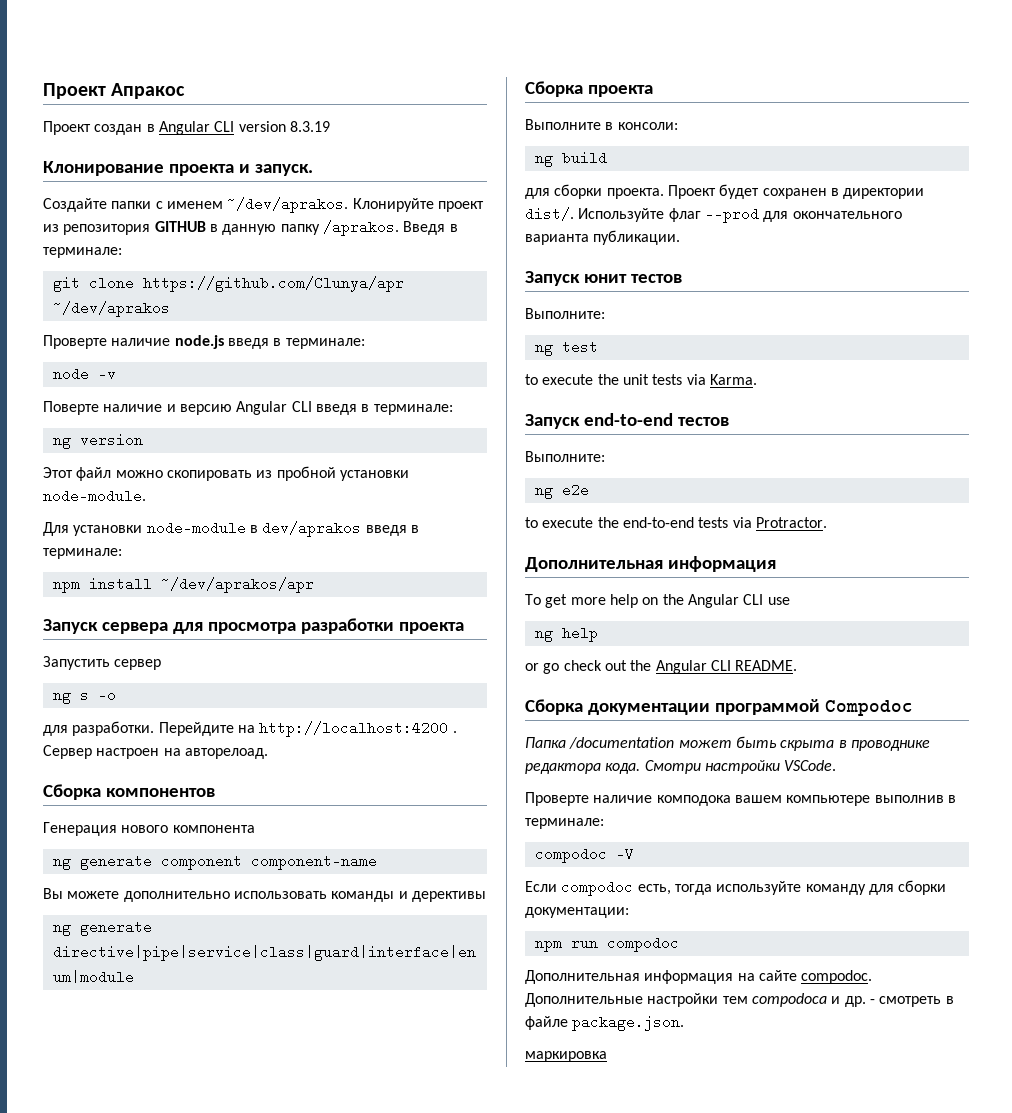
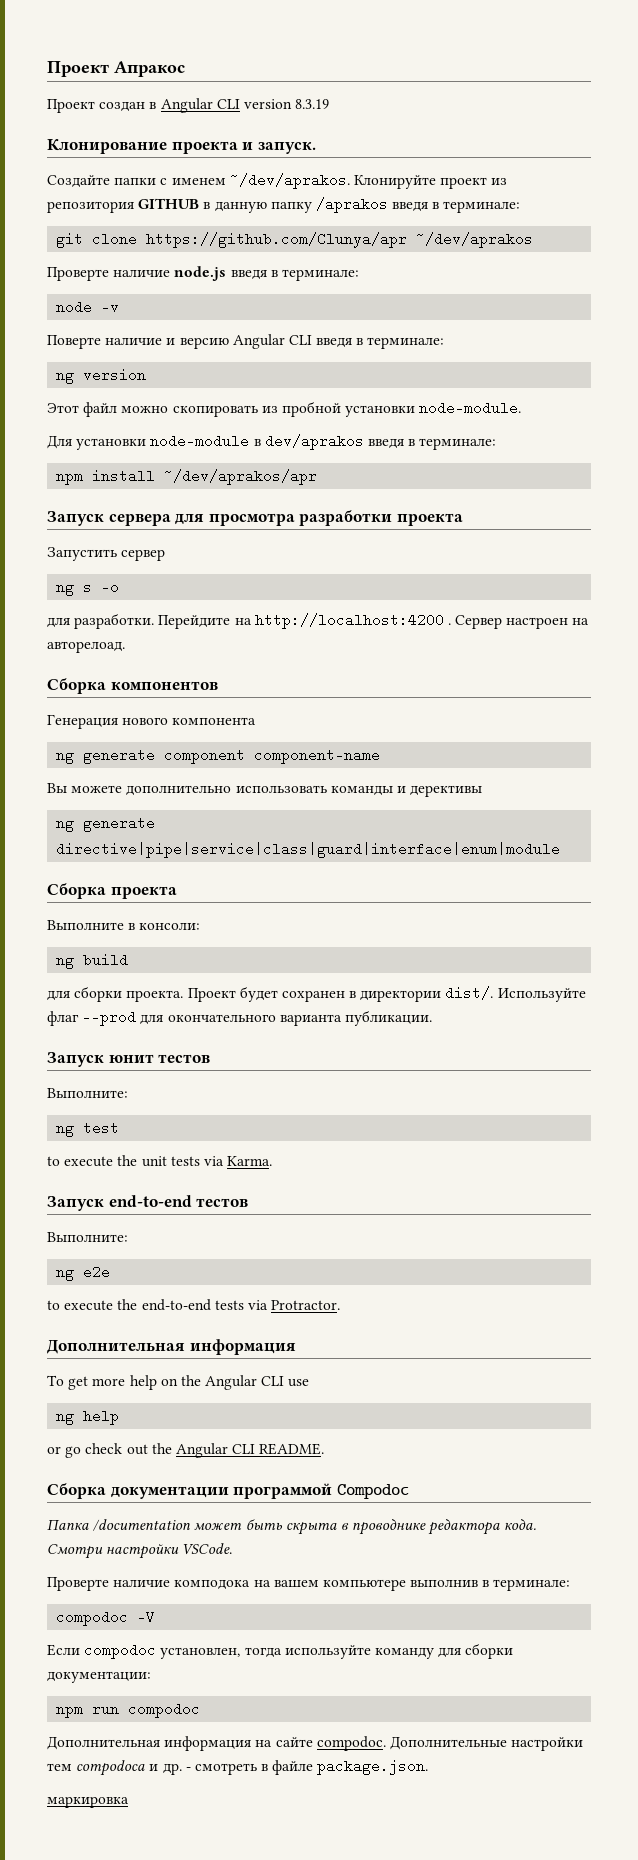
[322,220,446,236] /aprakos. Введя -> [315,197,429,213] /aprakos введя
(731, 800) none -> [253,1580,271,1587] на
[637,884,671,895] есть, -> [160,1647,241,1659] установлен,

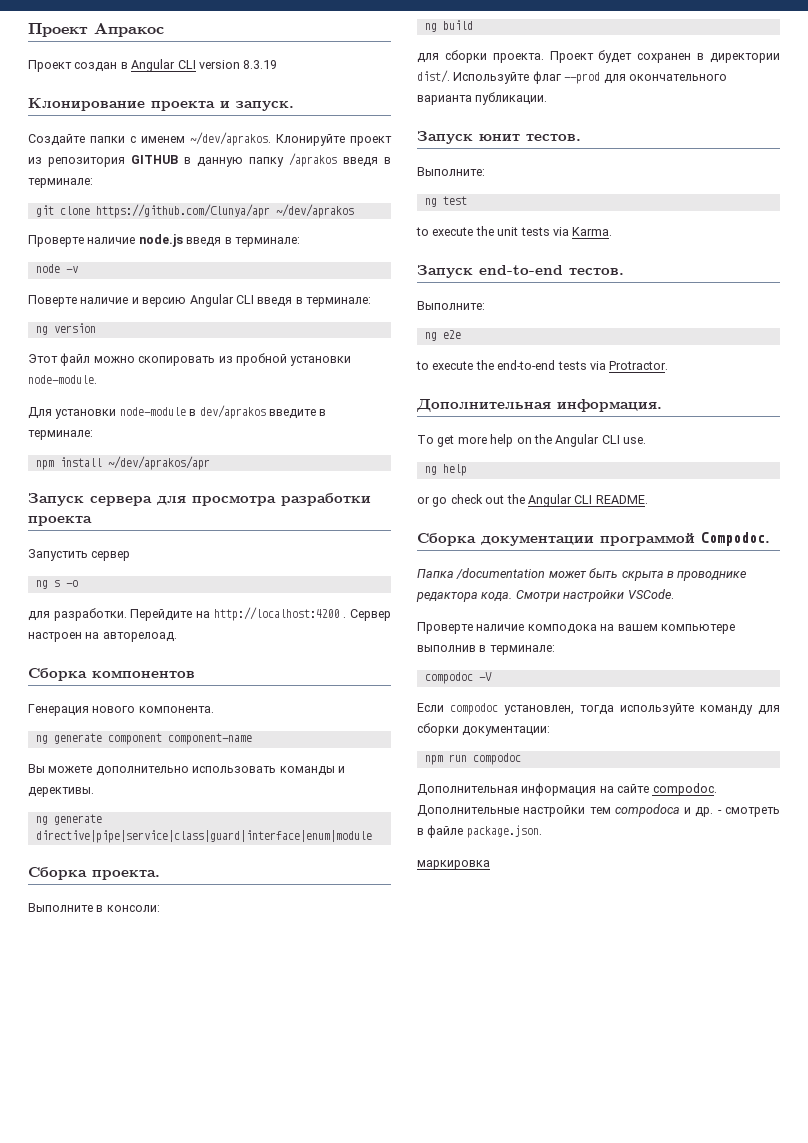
[367,439,404,449] введя -> [268,409,316,419] введите
[172,717,257,725] компонента -> [138,706,214,713] компонента.
[410,785,483,797] дерективы -> [28,787,94,797] дерективы.
[110,886,177,899] проекта -> [92,870,160,880] проекта.
[158,1054,211,1063] тестов -> [526,134,581,141] тестов.
[196,1198,249,1207] тестов -> [569,268,624,275] тестов.
[189,1339,296,1355] информация -> [557,399,662,412] информация.
[288,1379,310,1387] use -> [623,437,646,444] use.
[336,1484,409,1499] Compodoc -> [701,532,770,546] Compodoc.

